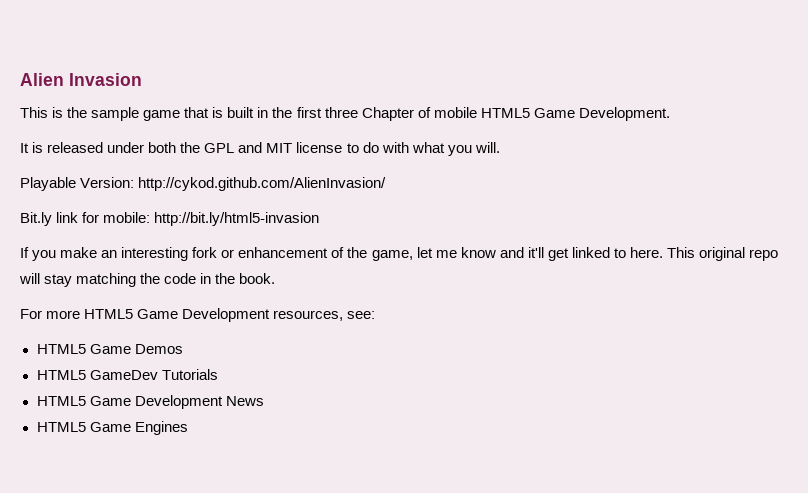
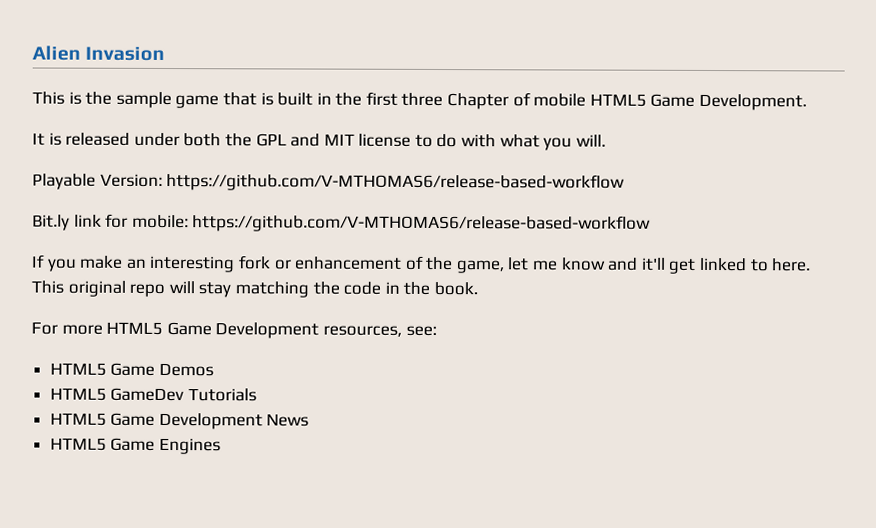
[138,177,387,191] http://cykod.github.com/AlienInvasion/ -> [166,173,626,192] https://github.com/V-MTHOMAS6/release-based-workflow
[154,212,320,226] http://bit.ly/html5-invasion -> [192,214,652,233] https://github.com/V-MTHOMAS6/release-based-workflow

